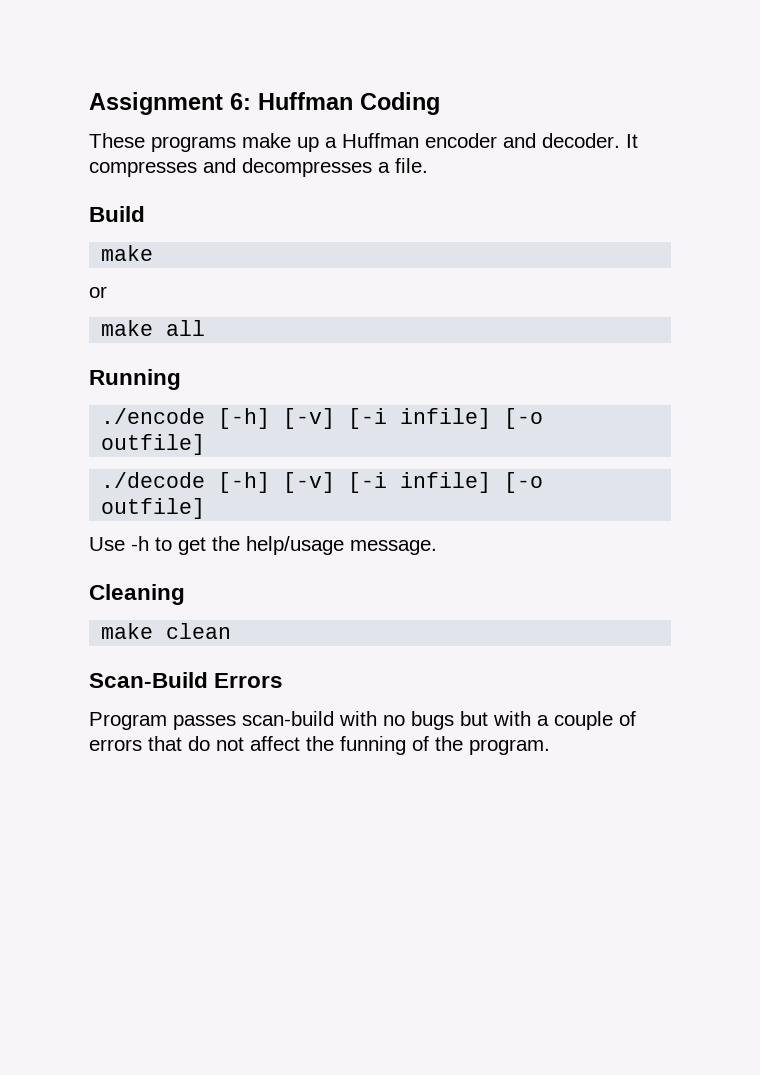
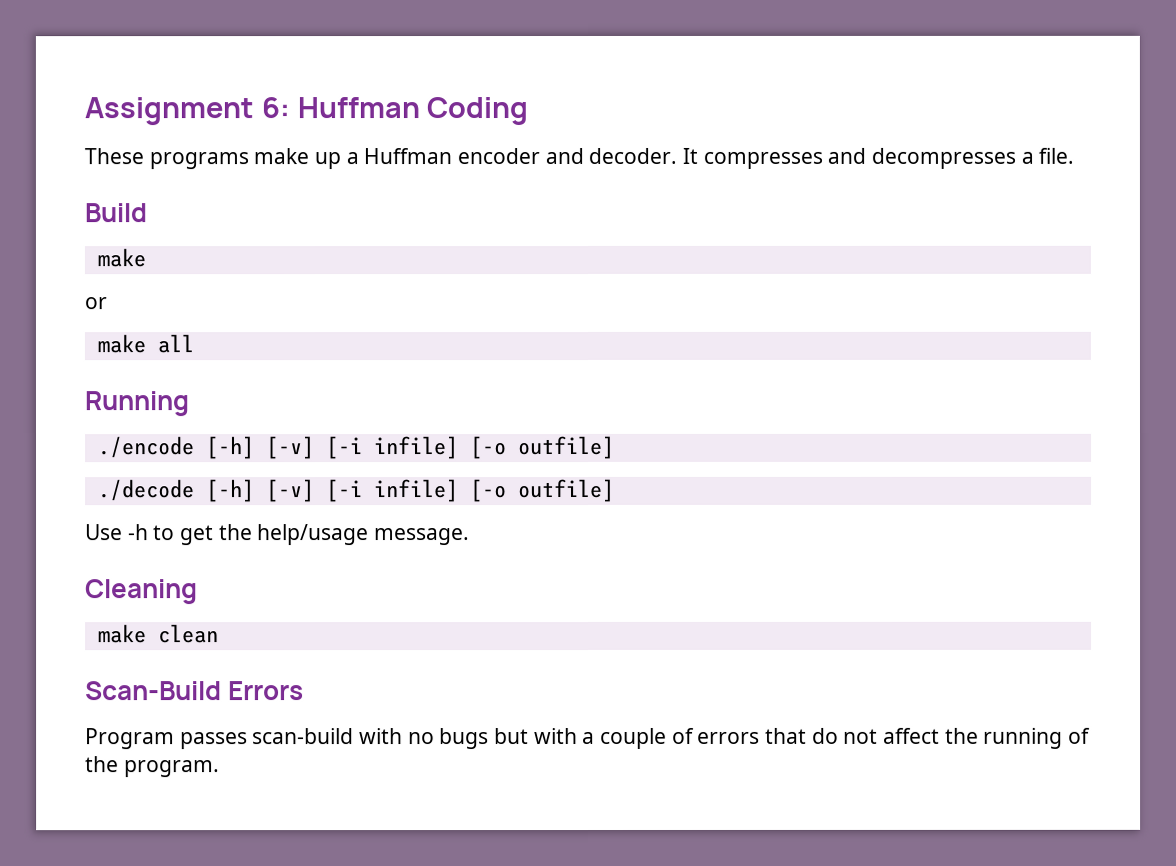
[340,736,406,755] funning -> [983,727,1064,749] running

